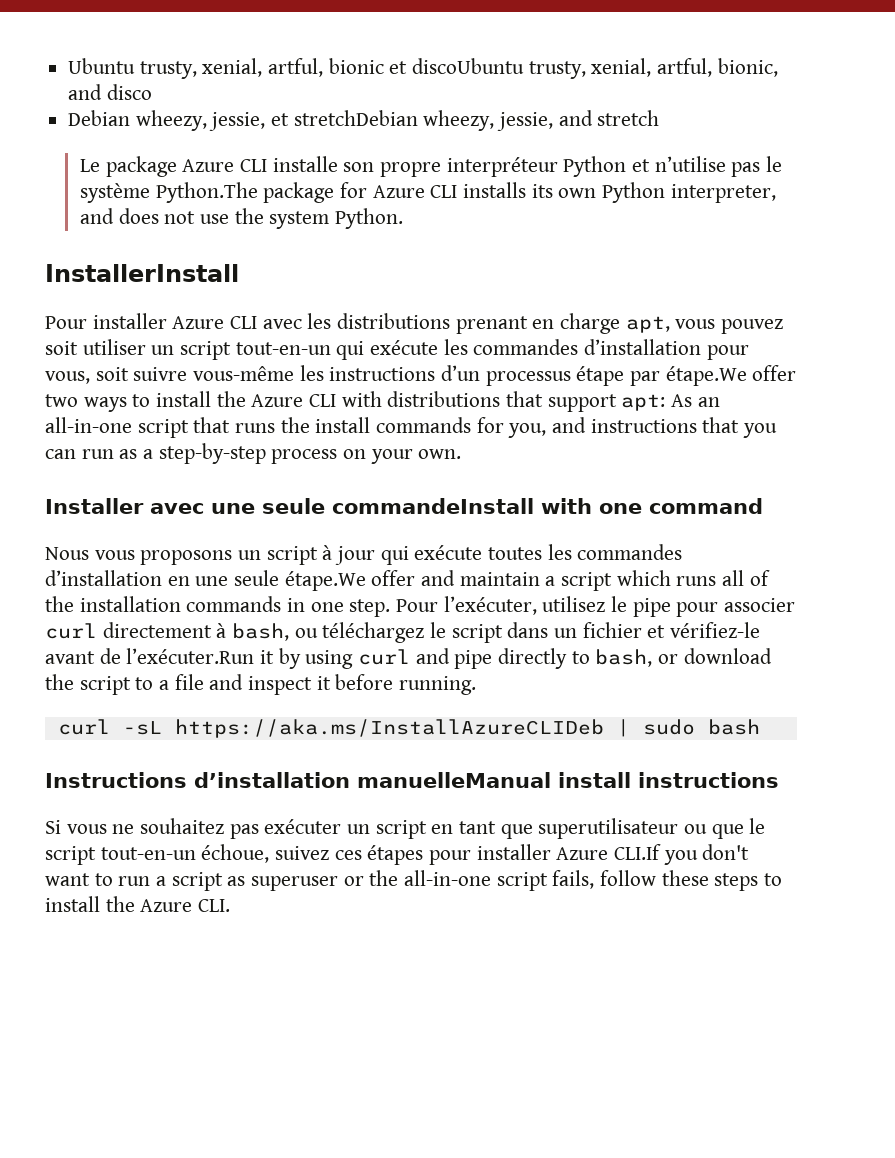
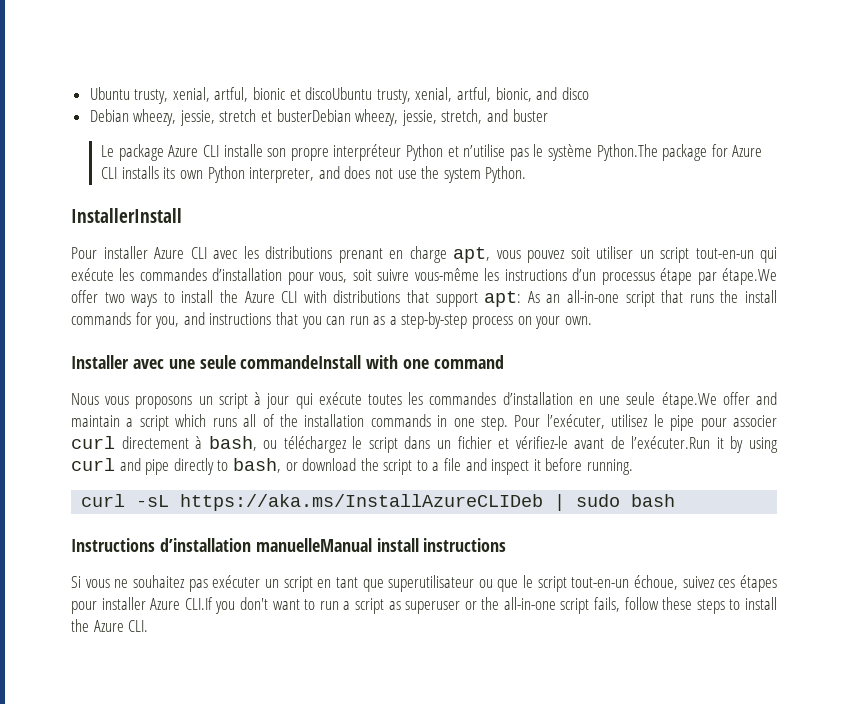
[271,110,660,131] et stretchDebian wheezy, jessie, and stretch -> [219,109,548,126] stretch et busterDebian wheezy, jessie, stretch, and buster

